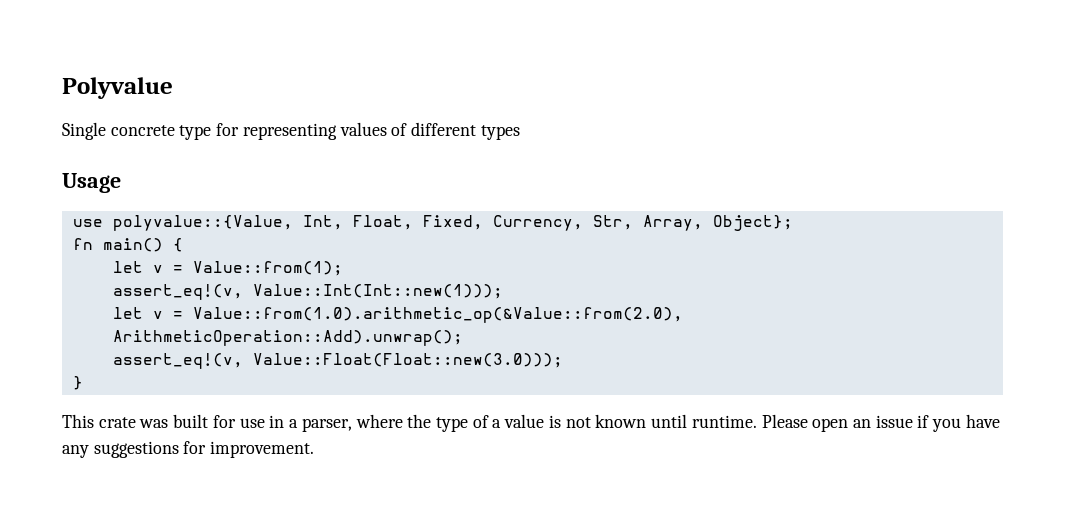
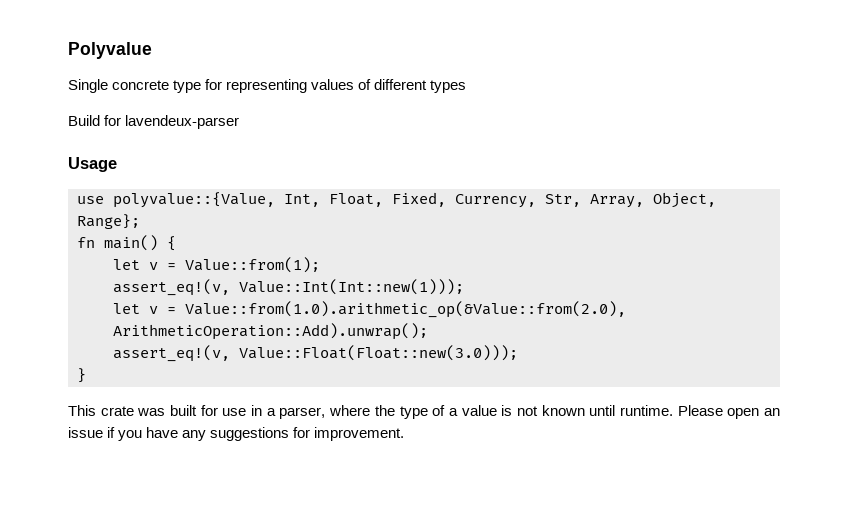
(520, 132) none -> [68,115,240,129] // Build for lavendeux-parser
[712,215,793,231] Object}; -> [653,192,716,208] [77,214,140,229] Object, Range};

